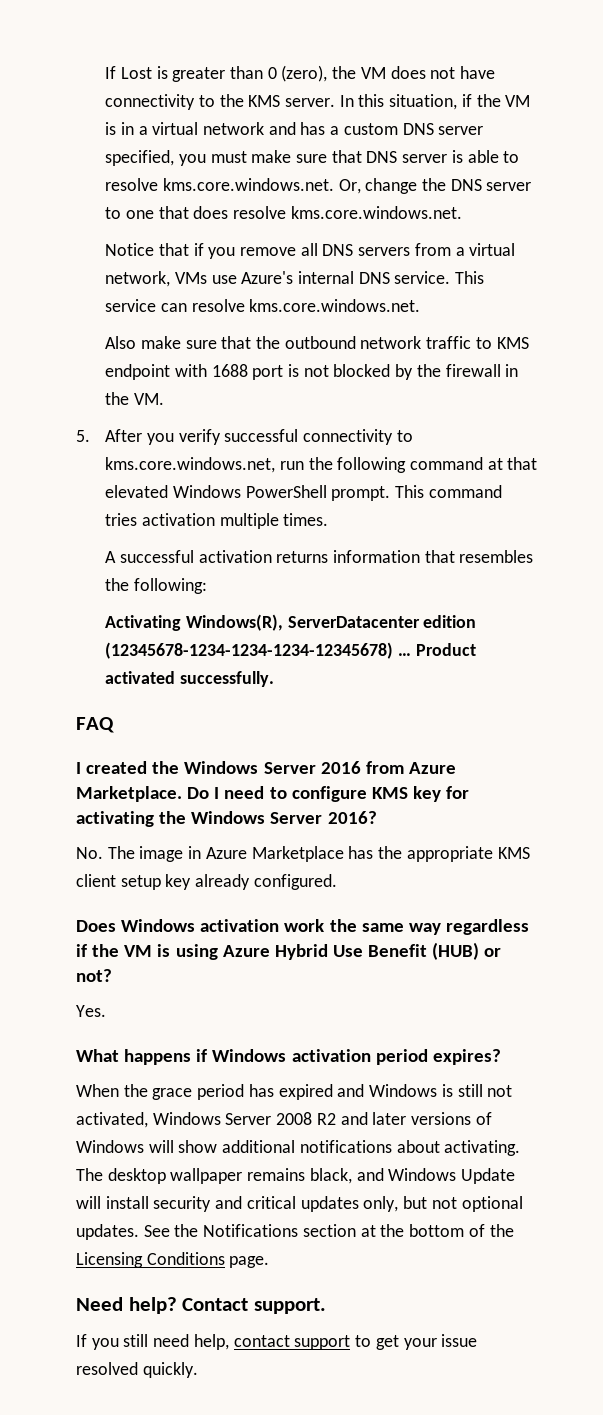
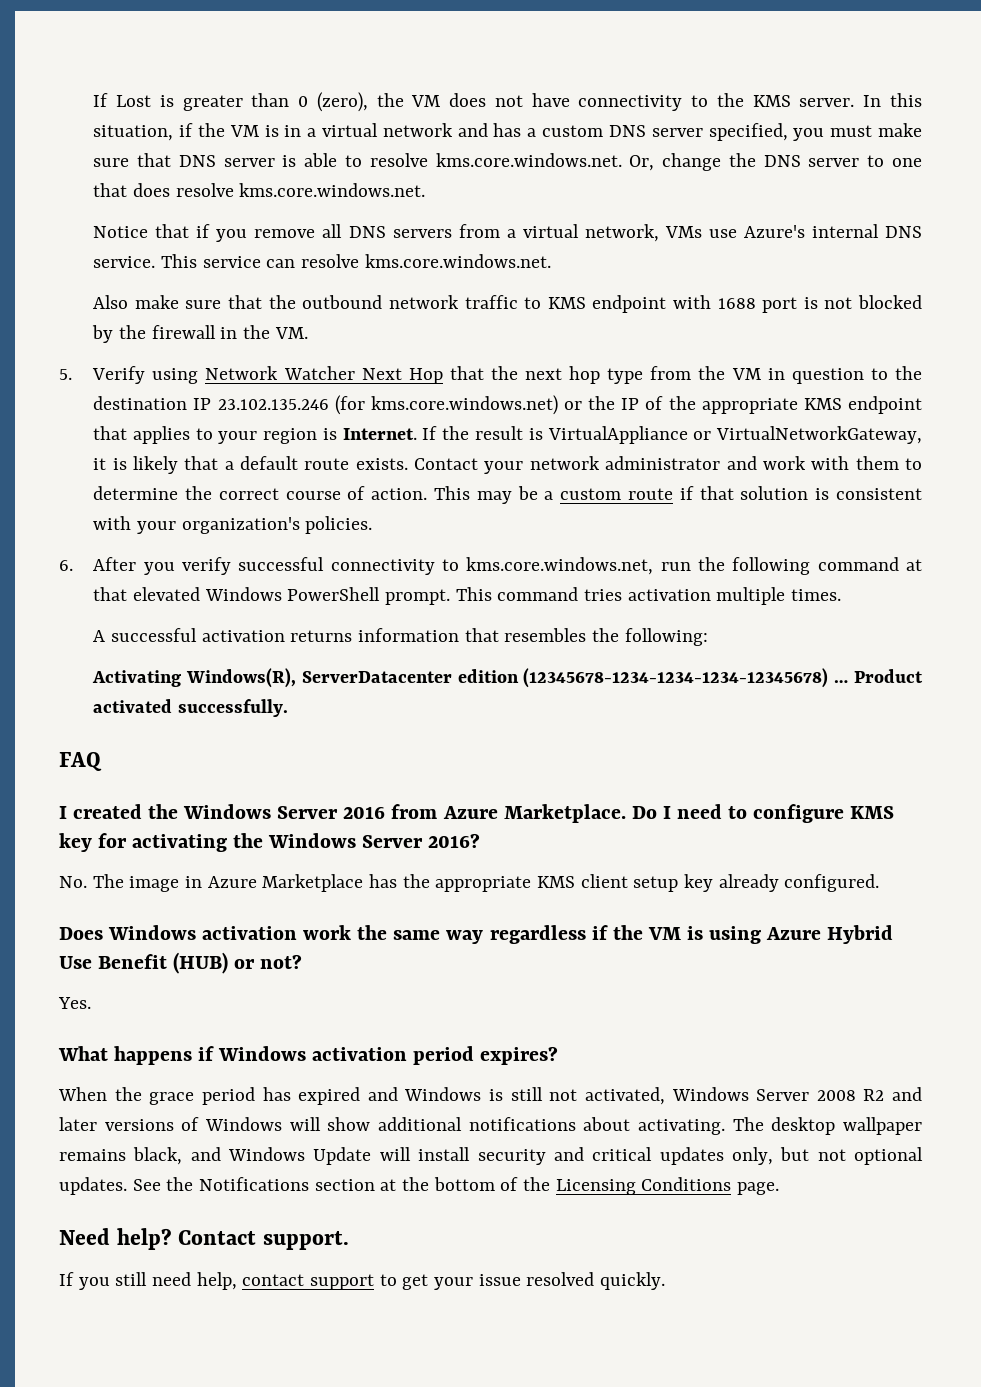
(90, 436) none -> [92,366,923,384] [93,395,923,415] [93,426,922,444] [93,456,922,474] [93,486,922,504] [93,516,373,534] [59,560,73,571] Verify using Network Watcher Next Hop that the next hop type from the VM in question to the destination IP 23.102.135.246 (for kms.core.windows.net) or the IP of the appropriate KMS endpoint that applies to your region is Internet. If the result is VirtualAppliance or VirtualNetworkGateway, it is likely that a default route exists. Contact your network administrator and work with them to determine the correct course of action. This may be a custom route if that solution is consistent with your organization's policies. // 6.

